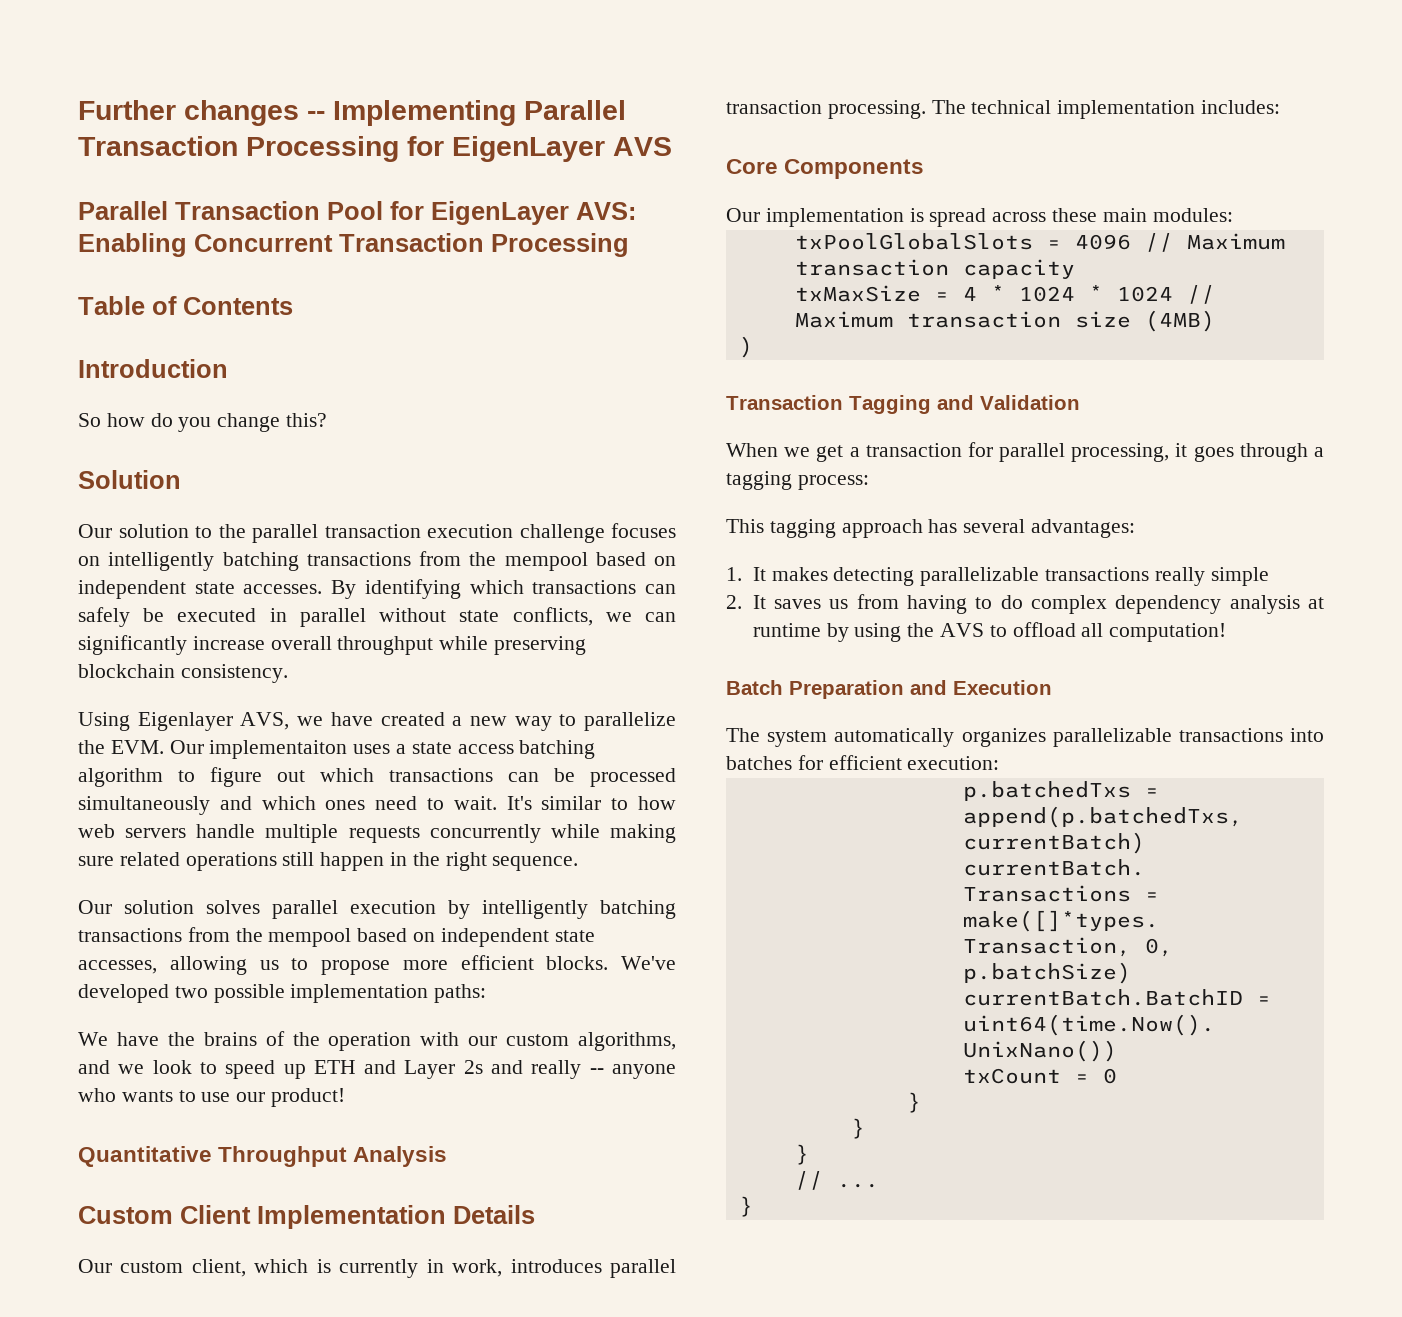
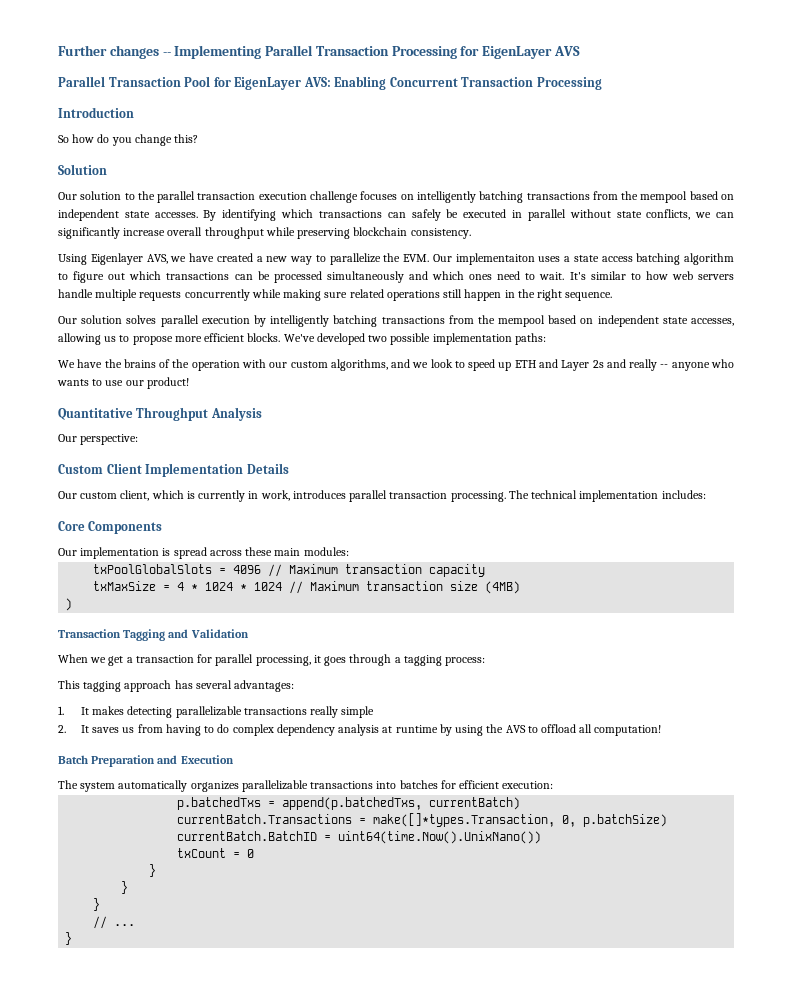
[78,296,293,315] // Table of Contents -> (602, 83) none
(448, 1156) none -> [58,434,139,445] // Our perspective:

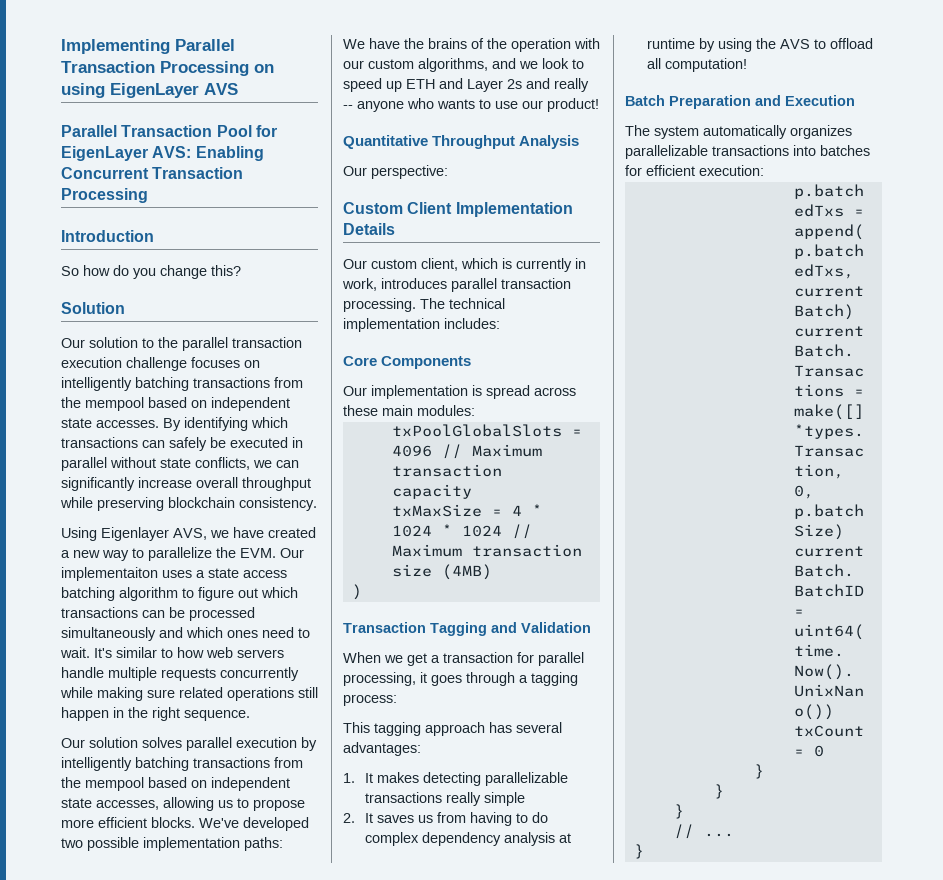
[58,45,171,59] Further changes -- -> (61, 46) none
[460,46,480,56] for -> [254,64,274,73] [61,83,105,98] on using

